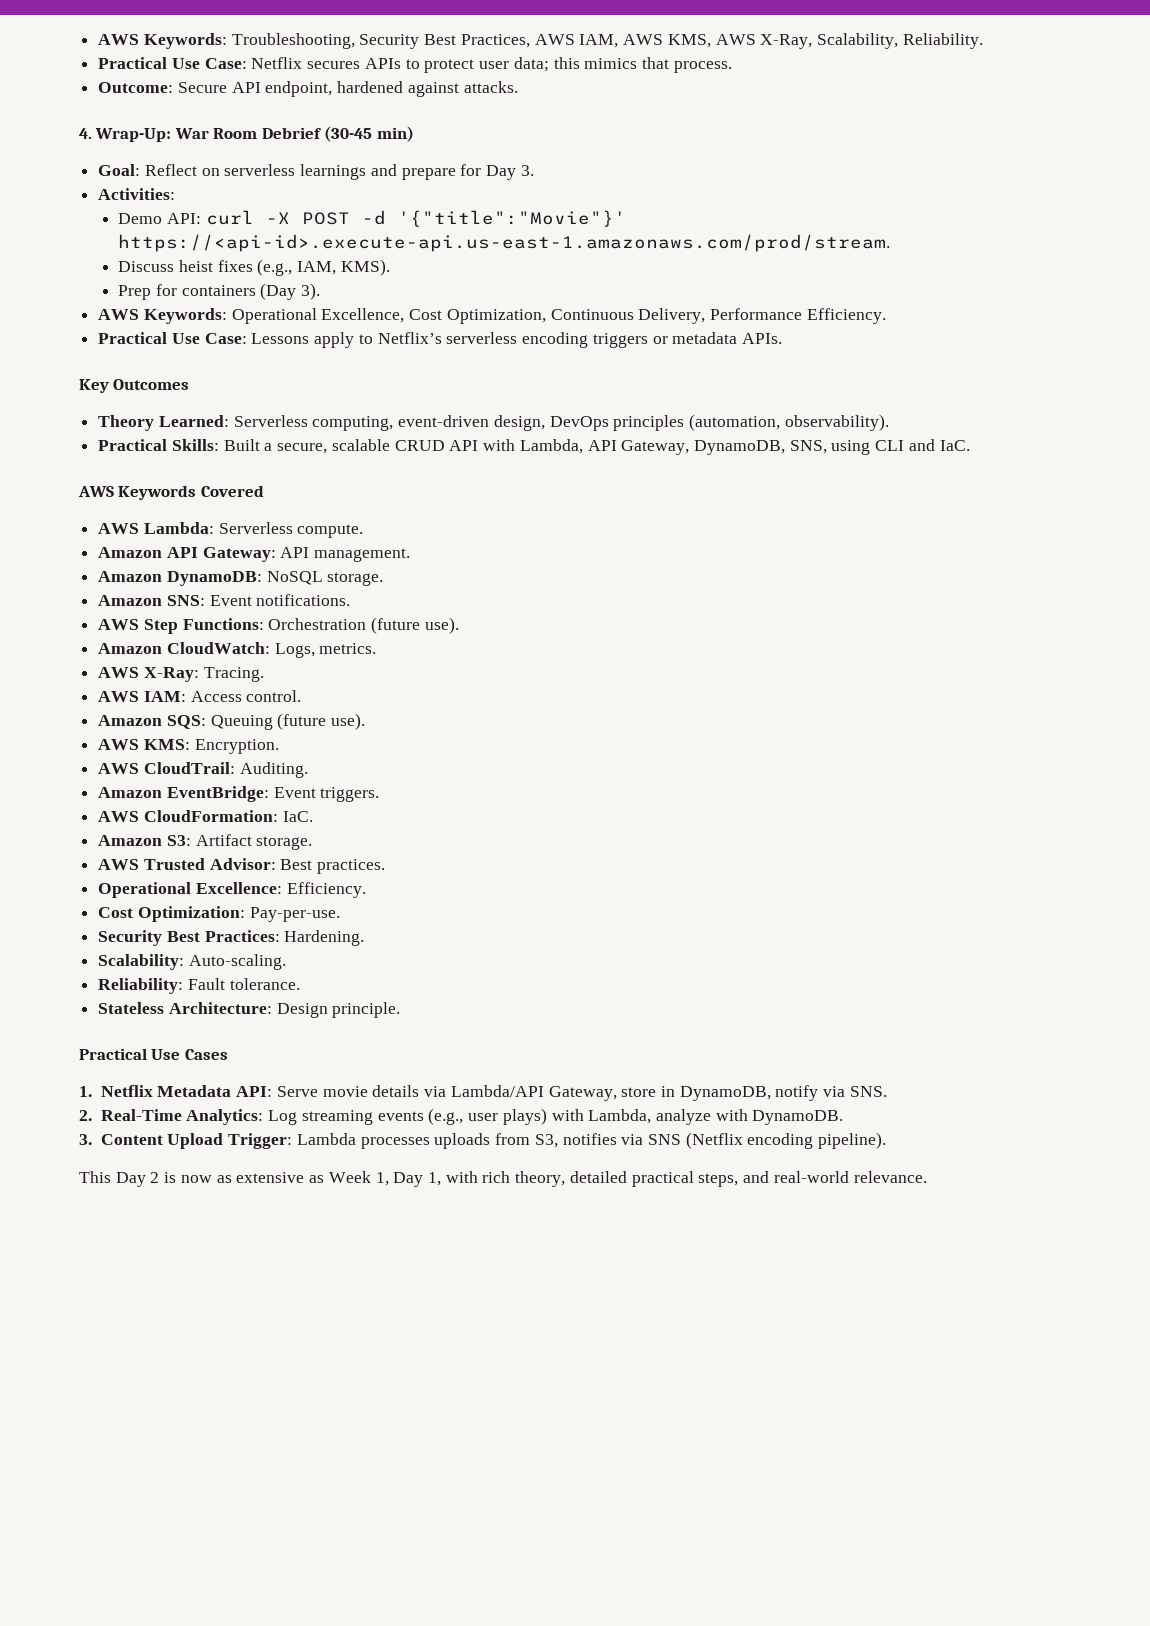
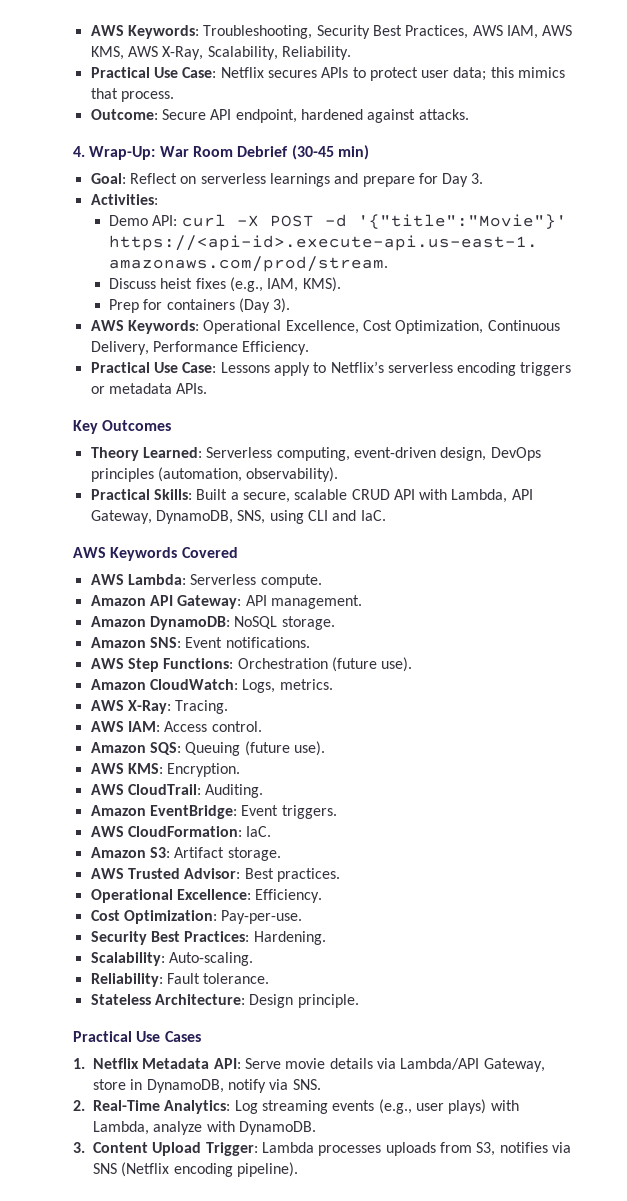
[79,1171,927,1187] // This Day 2 is now as extensive as Week 1, Day 1, with rich theory, detailed practical steps, and real-world relevance. -> (298, 1169) none

